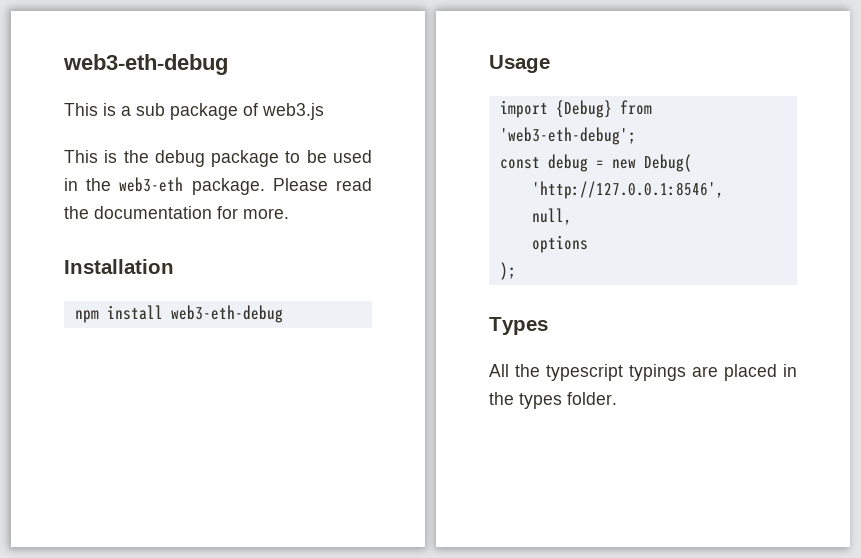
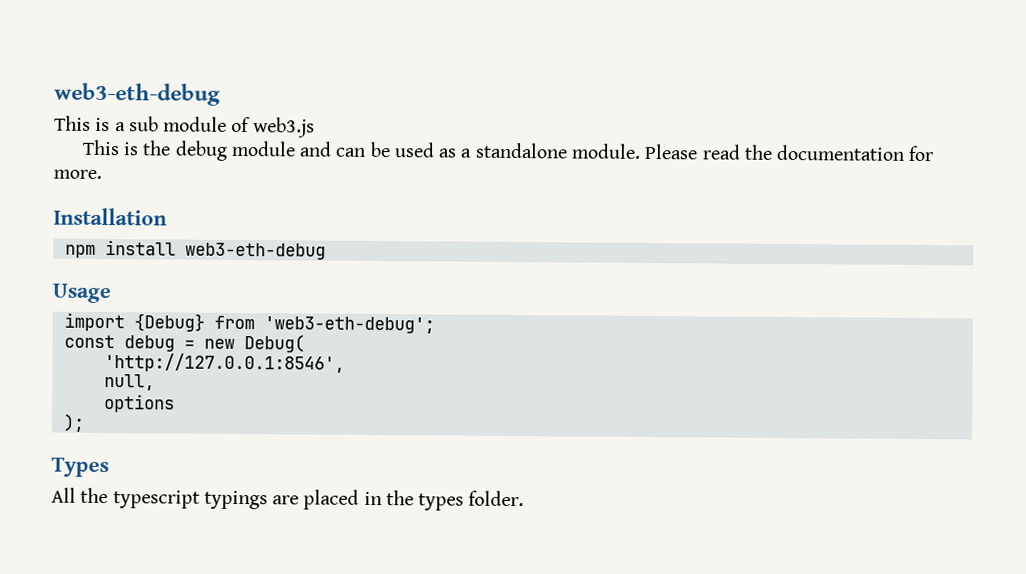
[170,103,238,120] package -> [163,116,228,132] module
[211,150,372,167] [64,177,265,195] package to be used in the web3-eth package. -> [230,140,641,159] module and can be used as a standalone module.

